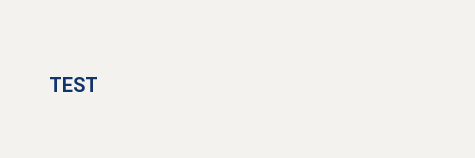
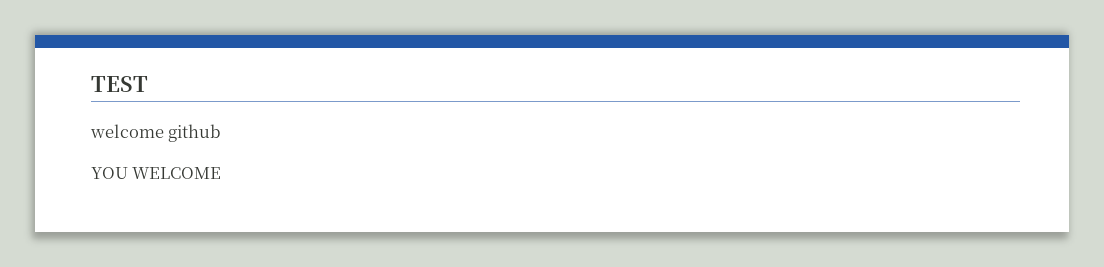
(98, 84) none -> [90,124,222,142] [91,167,222,179] // welcome github // YOU WELCOME

